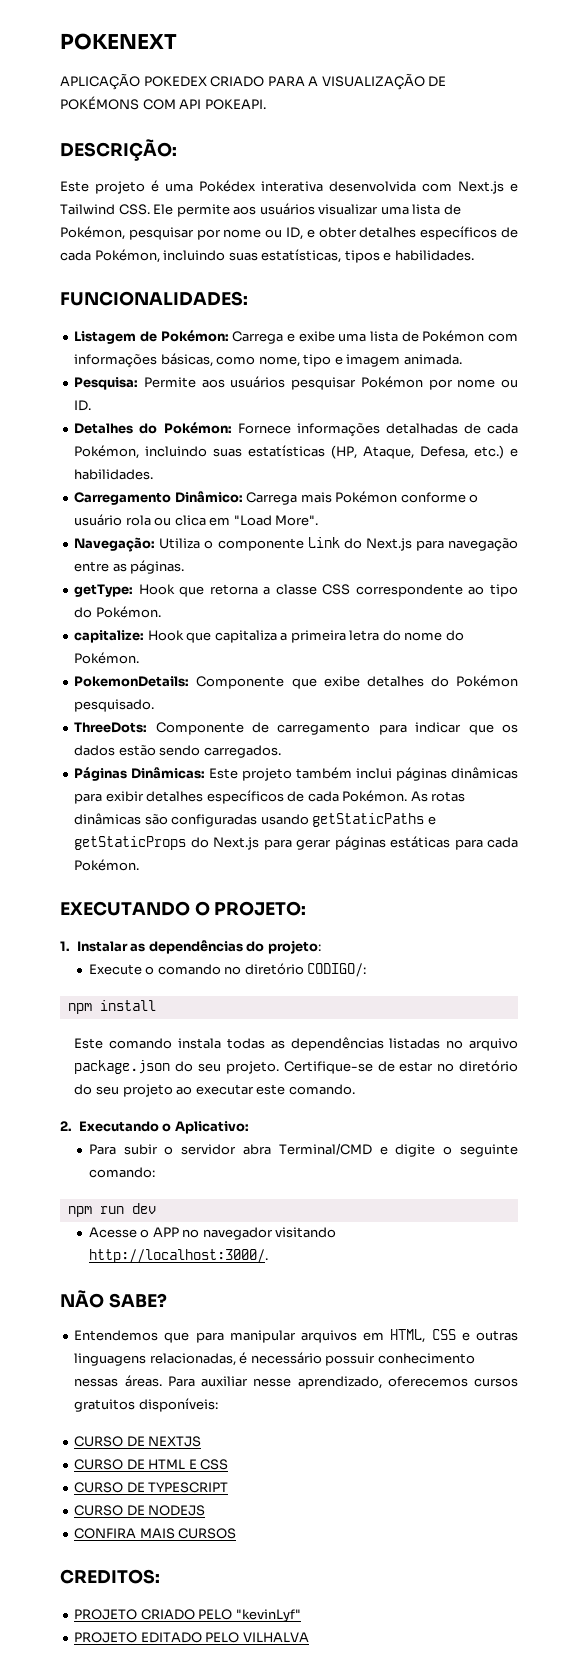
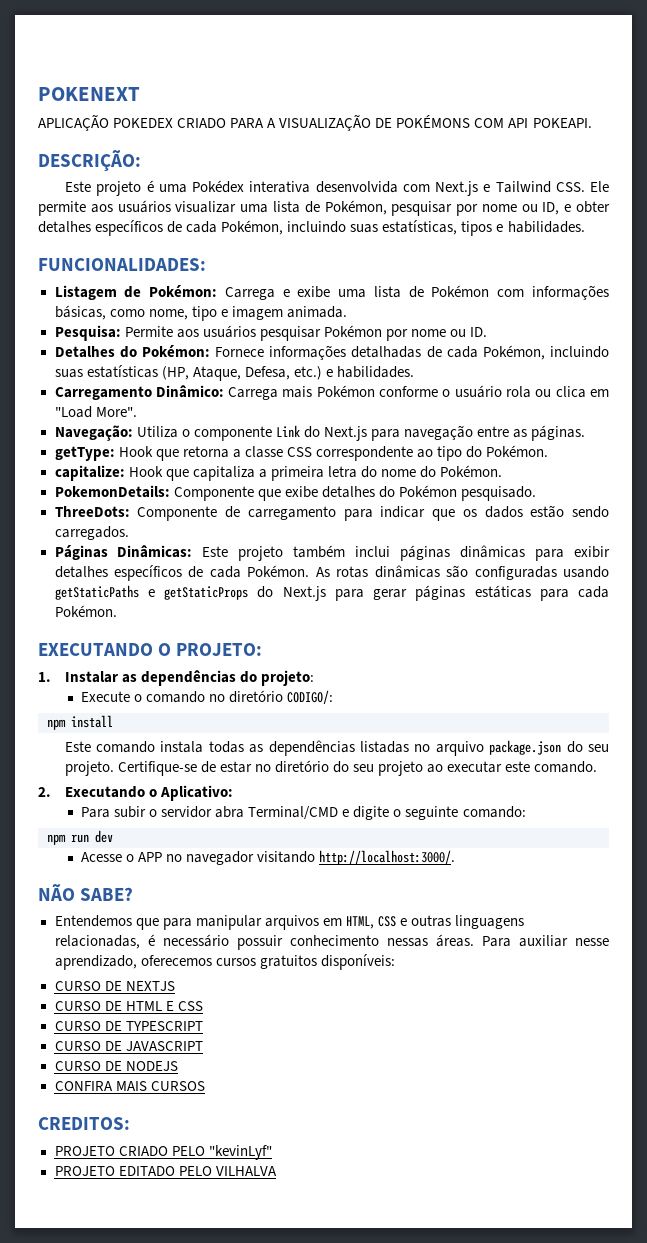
(229, 1487) none -> [54,1041,203,1051] // CURSO DE JAVASCRIPT

